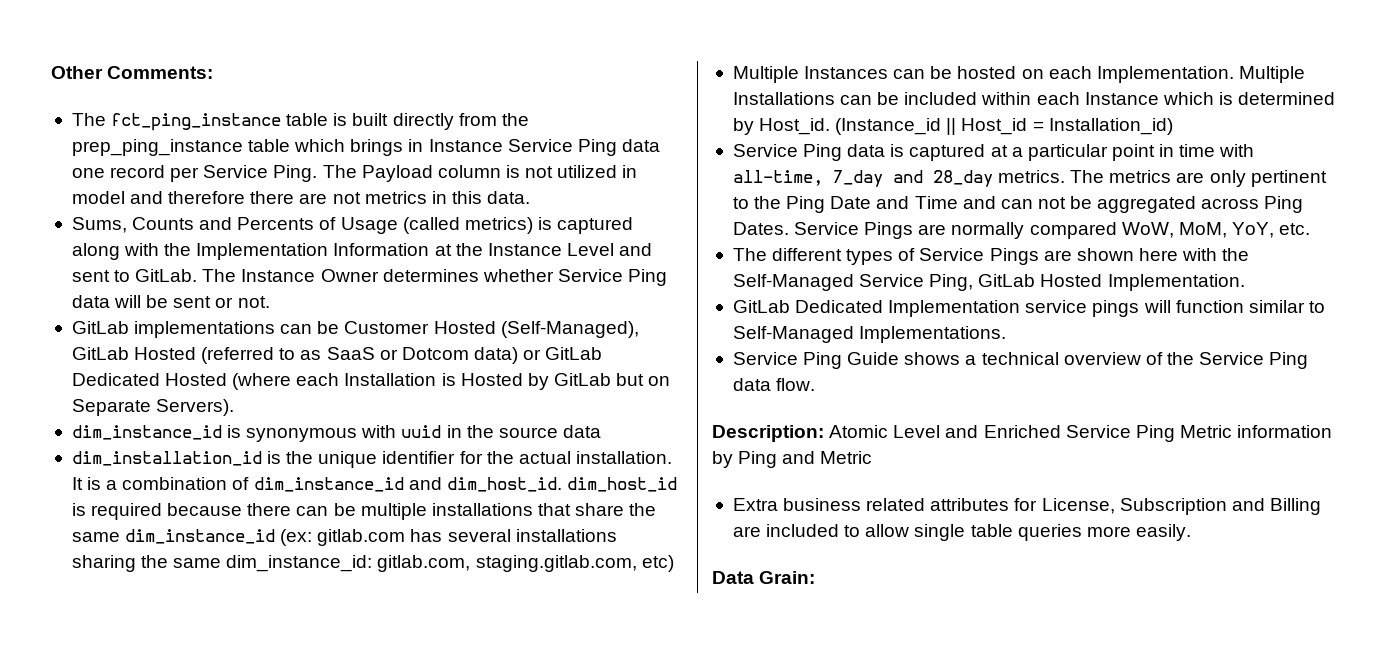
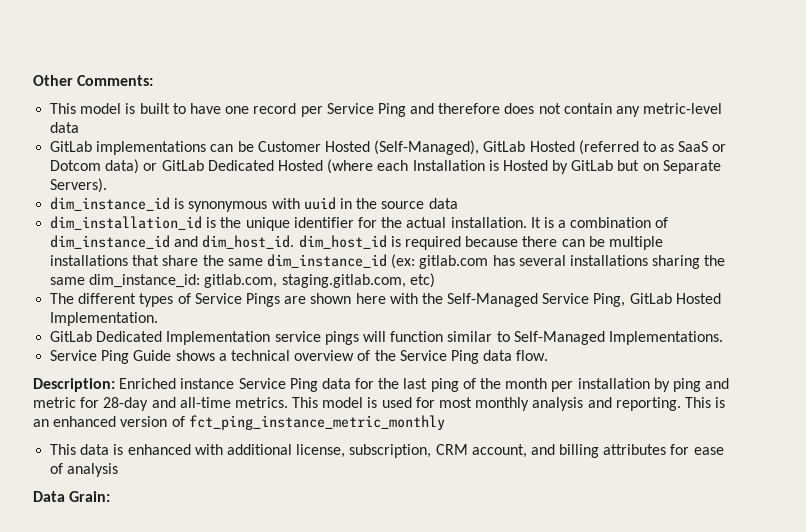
[71,113,529,131] [71,139,660,156] [71,165,638,182] [71,191,531,204] [71,217,634,234] [71,243,653,260] [71,269,668,286] [71,295,270,308] The fct_ping_instance table is built directly from the prep_ping_instance table which brings in Instance Service Ping data one record per Service Ping. The Payload column is not utilized in model and therefore there are not metrics in this data. // Sums, Counts and Percents of Usage (called metrics) is captured along with the Implementation Information at the Instance Level and sent to GitLab. The Instance Owner determines whether Service Ping data will be sent or not. -> [50,103,723,117] [50,122,80,133] This model is built to have one record per Service Ping and therefore does not contain any metric-level data
[732,66,1305,83] [732,92,1336,105] [732,118,1173,135] [732,144,1255,161] [732,170,1327,187] [732,196,1304,213] [732,222,1311,239] // Multiple Instances can be hosted on each Implementation. Multiple Installations can be included within each Instance which is determined by Host_id. (Instance_id || Host_id = Installation_id) // Service Ping data is captured at a particular point in time with all-time, 7_day and 28_day metrics. The metrics are only pertinent to the Ping Date and Time and can not be aggregated across Ping Dates. Service Pings are normally compared WoW, MoM, YoY, etc. -> (435, 280) none
[829,425,1333,442] [712,451,873,468] [732,498,1321,515] [732,524,1191,541] Atomic Level and Enriched Service Ping Metric information by Ping and Metric // Extra business related attributes for License, Subscription and Billing are included to allow single table queries more easily. -> [119,378,730,392] [33,397,726,411] [33,415,445,430] [50,444,724,458] [50,463,119,477] Enriched instance Service Ping data for the last ping of the month per installation by ping and metric for 28-day and all-time metrics. This model is used for most monthly analysis and reporting. This is an enhanced version of fct_ping_instance_metric_monthly // This data is enhanced with additional license, subscription, CRM account, and billing attributes for ease of analysis

